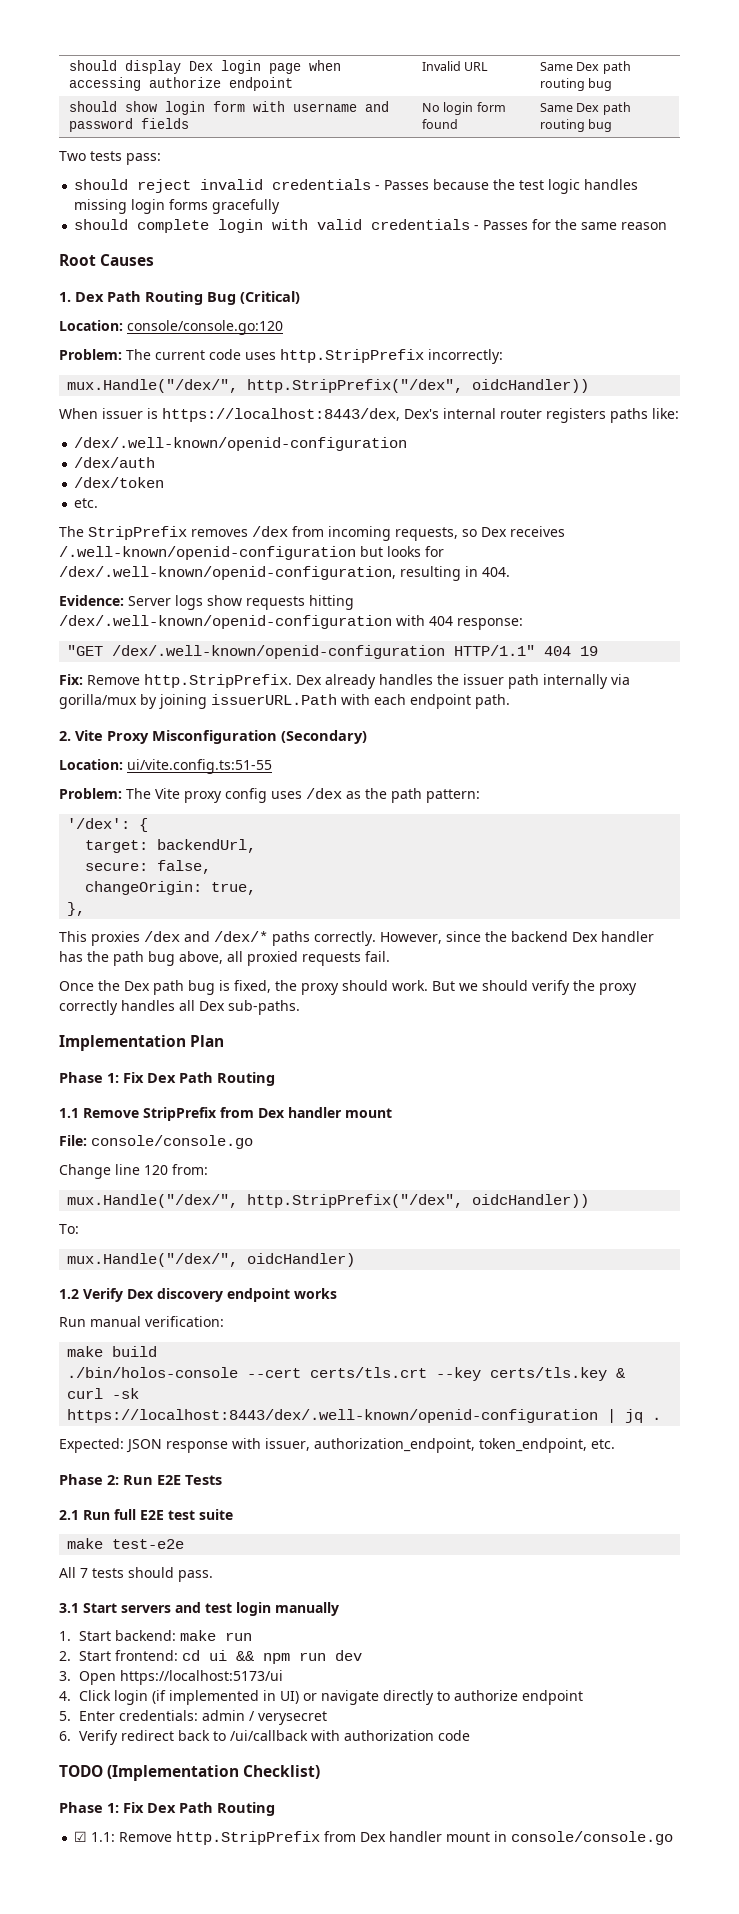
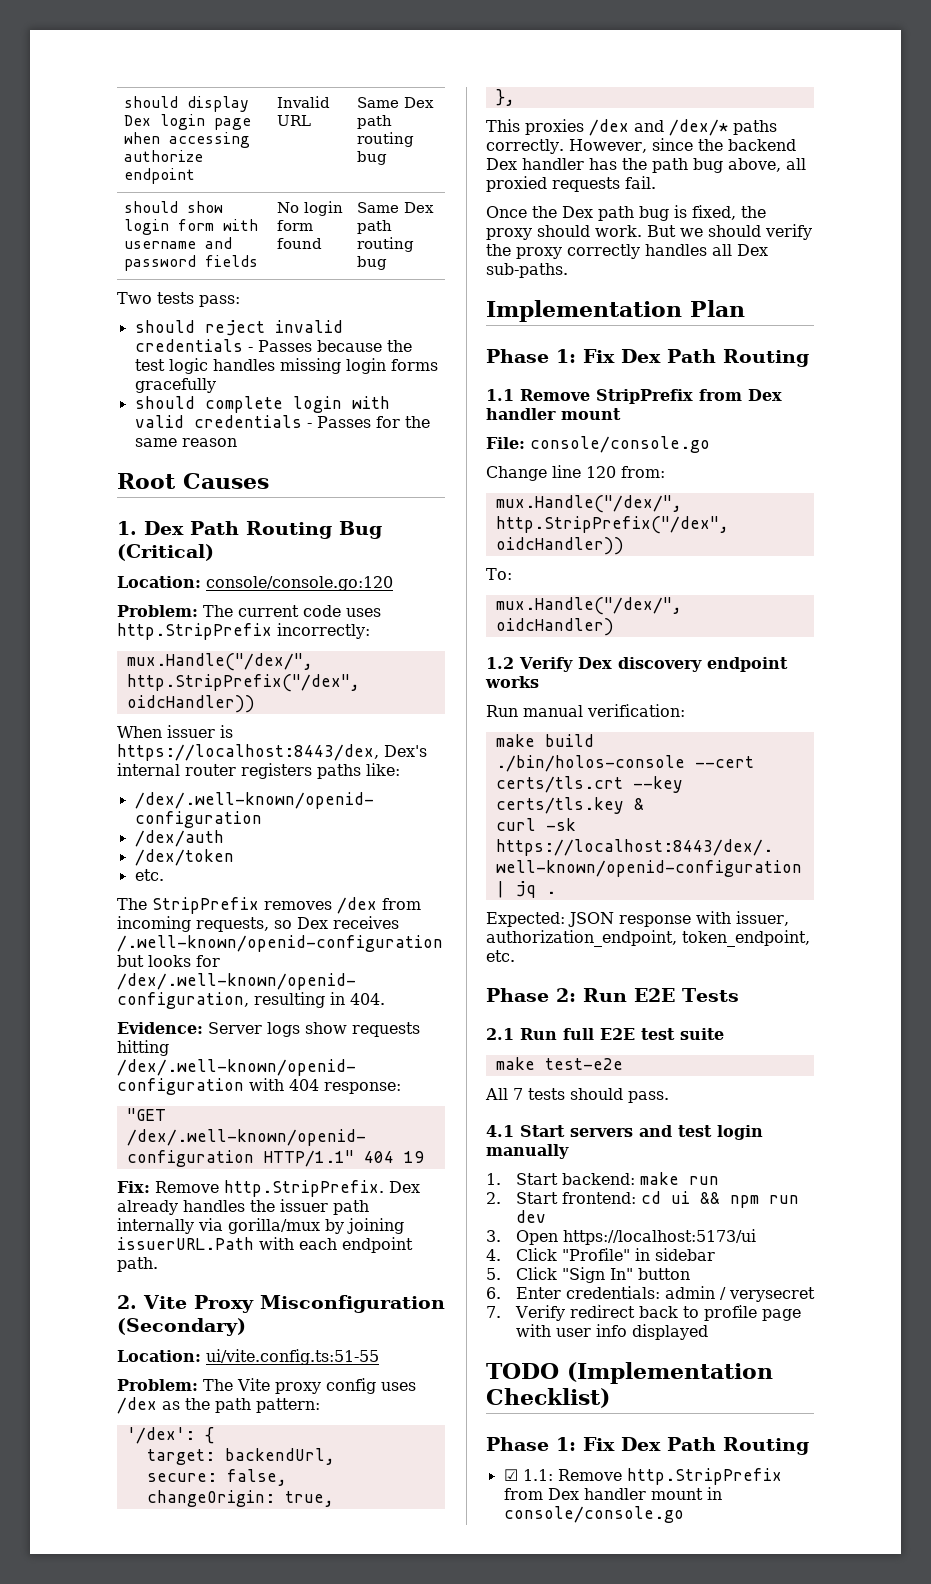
[59,1603,79,1613] 3.1 -> [486,1125,514,1137] 4.1
[113,1690,583,1705] [59,1711,71,1721] login (if implemented in UI) or navigate directly to authorize endpoint // 5. -> [561,1248,715,1261] [486,1267,690,1283] [486,1287,501,1299] "Profile" in sidebar // 5. Click "Sign In" button // 6.
[59,1731,71,1741] 6. -> [486,1306,501,1318] 7.
[229,1730,470,1741] /ui/callback with authorization code -> [703,1305,801,1321] [515,1324,708,1340] profile page with user info displayed

